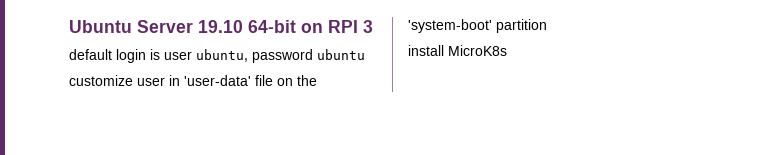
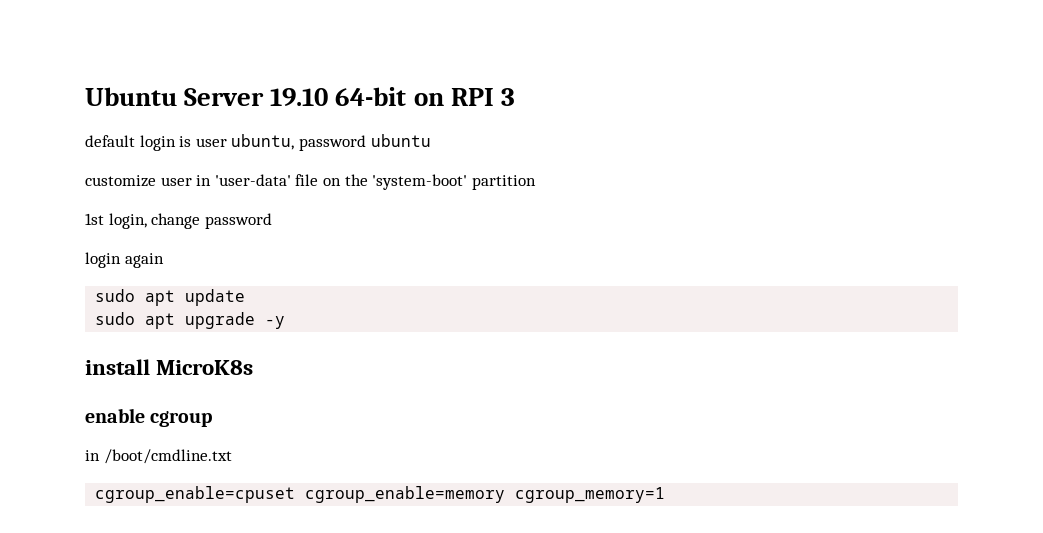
[408,45,507,56] install MicroK8s -> [85,213,272,229] [85,252,164,268] [95,289,246,306] [95,312,286,329] [85,359,254,375] [85,408,213,427] [85,449,232,464] [95,486,666,503] 1st login, change password // login again // sudo apt update // sudo apt upgrade -y // install MicroK8s // enable cgroup // in /boot/cmdline.txt // cgroup_enable=cpuset cgroup_enable=memory cgroup_memory=1

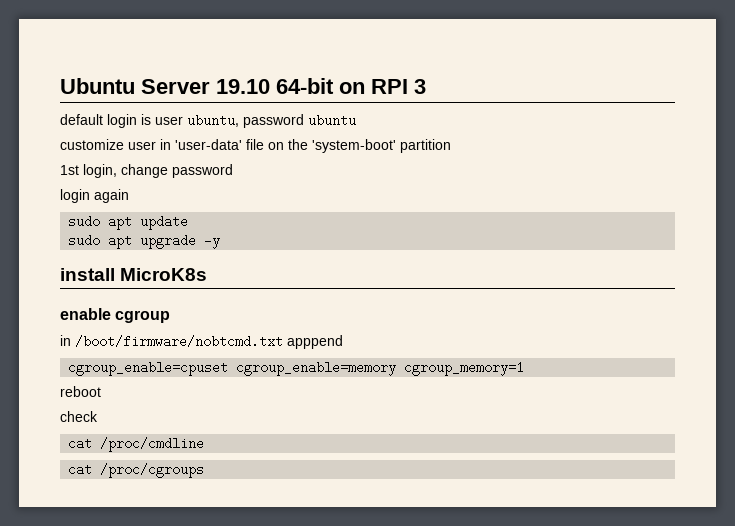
[103,449,232,464] /boot/cmdline.txt -> [75,335,343,349] /boot/firmware/nobtcmd.txt apppend
(666, 495) none -> [60,386,101,397] [60,411,98,422] [68,437,205,452] [68,463,205,478] // reboot // check // cat /proc/cmdline // cat /proc/cgroups

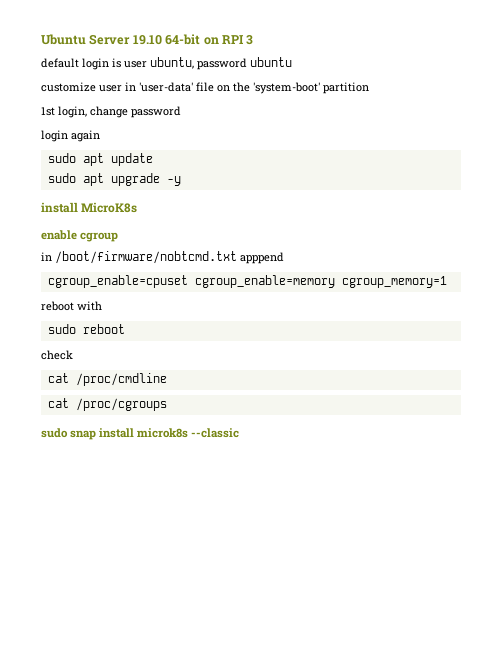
(101, 391) none -> [77,301,102,311] [47,324,125,334] with // sudo reboot
(205, 470) none -> [41,428,240,440] // sudo snap install microk8s --classic

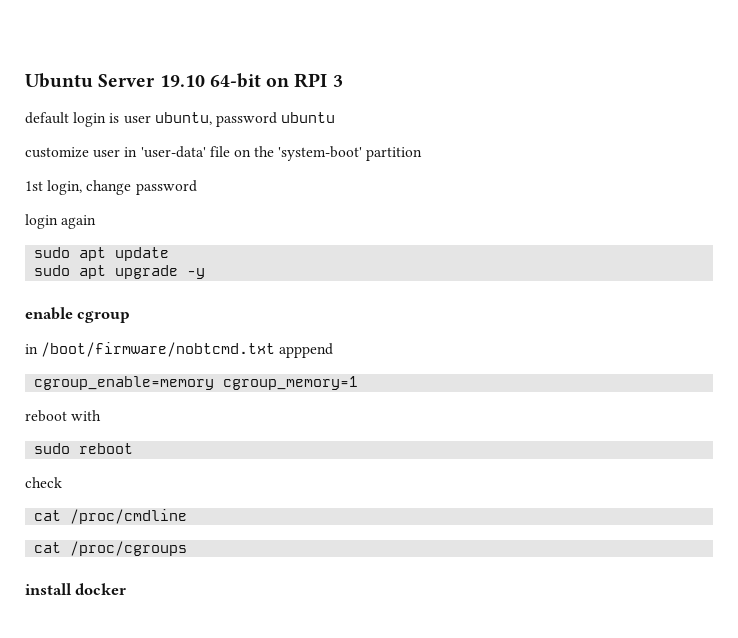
[41,202,138,213] // install MicroK8s -> (206, 273) none
[47,275,188,288] cgroup_enable=cpuset -> (334, 350) none
[41,428,240,440] sudo snap install microk8s --classic -> [25,583,127,595] install docker

